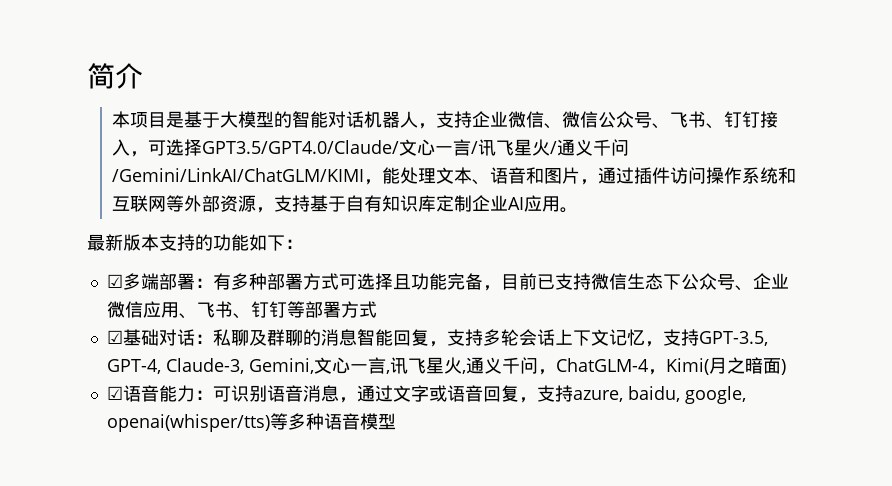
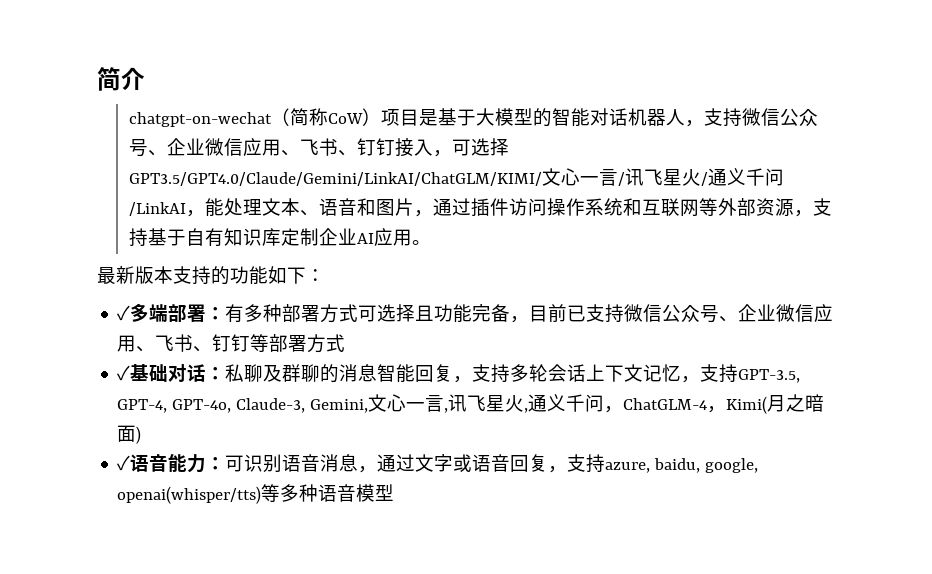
[112,111,131,128] 本 -> [128,108,381,127] chatgpt-on-wechat（简称CoW）
[472,111,671,129] 企业微信、微信公众号、 -> [741,108,818,126] [128,138,300,157] 微信公众号、企业微信应用、
[202,140,400,154] GPT3.5/GPT4.0/Claude/ -> [128,172,542,186] GPT3.5/GPT4.0/Claude/Gemini/LinkAI/ChatGLM/KIMI/
[112,168,365,182] /Gemini/LinkAI/ChatGLM/KIMI -> [128,202,186,216] /LinkAI
[106,274,123,288] ☑ -> [117,305,131,321] ✓
[626,273,681,290] 生态下 -> (663, 313) none
[106,330,123,344] ☑ -> [117,365,131,381] ✓
(161, 366) none -> [172,399,232,413] GPT-4o,
[106,386,123,400] ☑ -> [117,455,131,471] ✓

